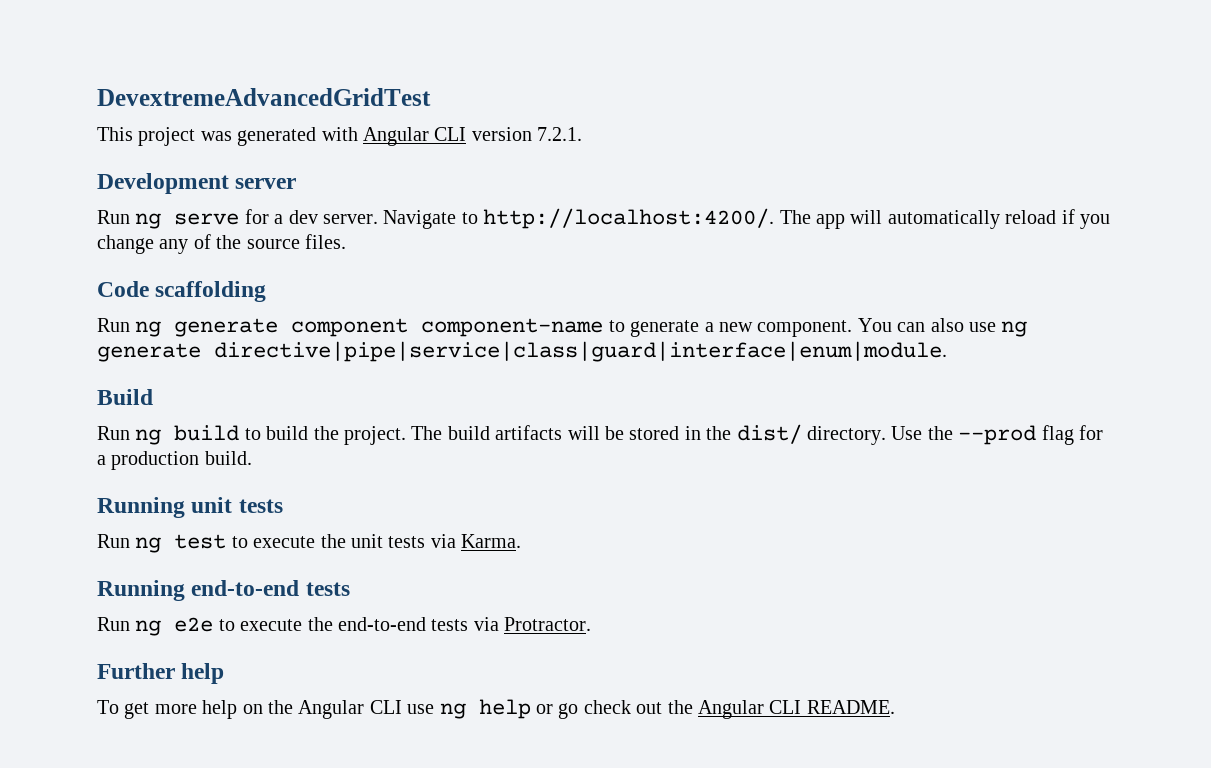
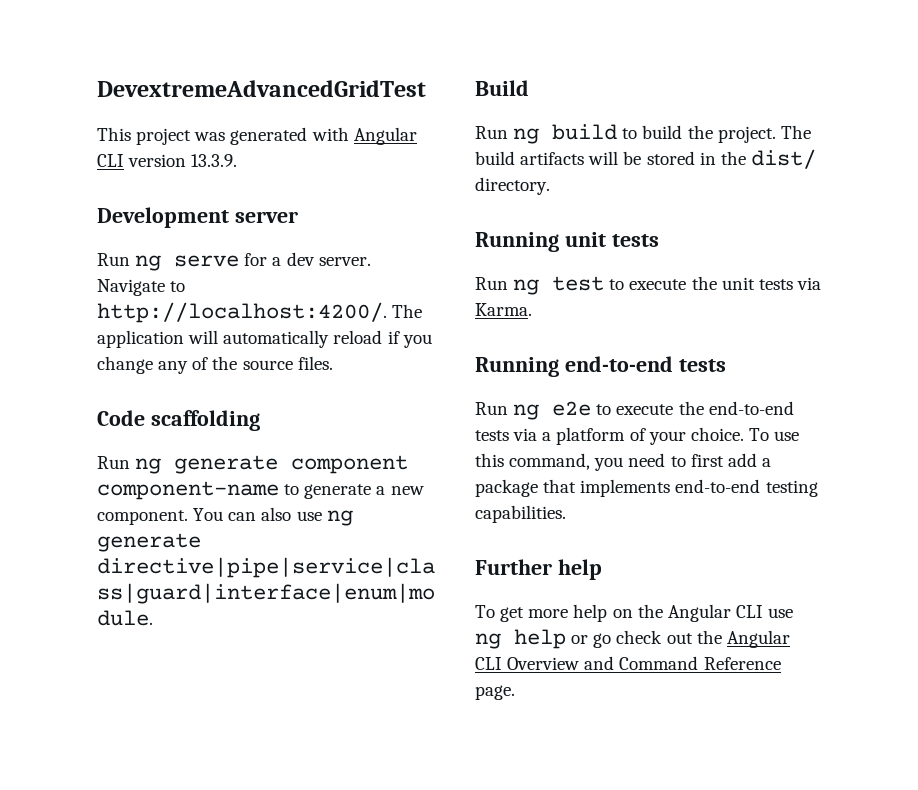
[537,127,583,141] 7.2.1. -> [191,154,238,167] 13.3.9.
[815,214,845,229] app -> [97,330,184,348] application
[891,425,1103,445] [97,451,252,470] Use the --prod flag for a production build. -> (550, 186) none
[504,617,592,631] Protractor. -> [542,427,800,445] [475,453,771,471] [475,479,818,497] [475,505,566,523] a platform of your choice. To use this command, you need to first add a package that implements end-to-end testing capabilities.
[806,700,895,714] README. -> [507,656,781,670] [475,685,515,700] Overview and Command Reference page.

